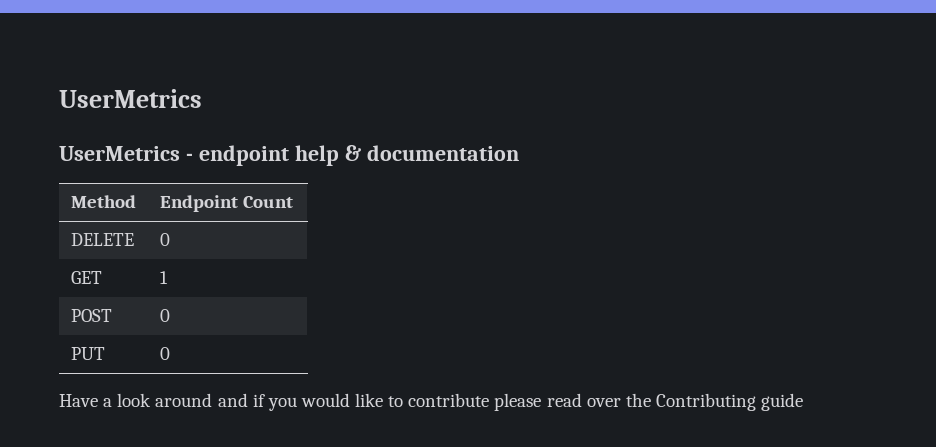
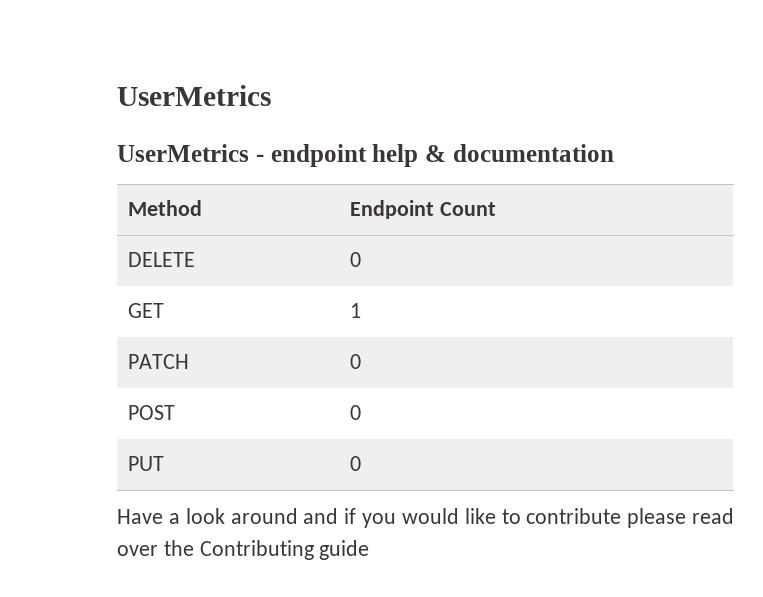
(168, 277) none -> [127,354,189,369] [349,354,361,369] // PATCH | 0

